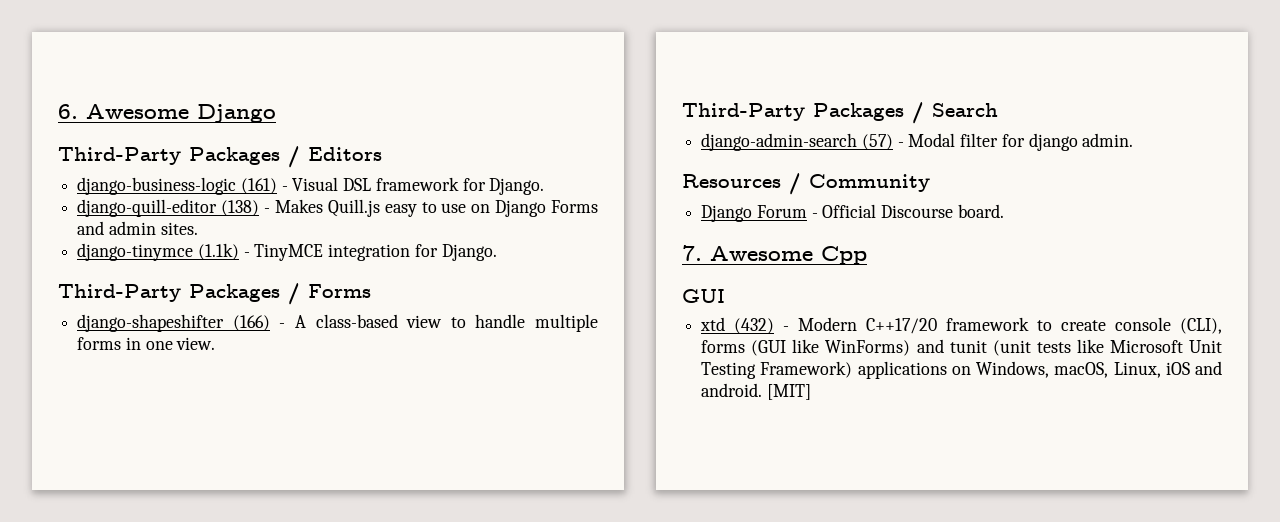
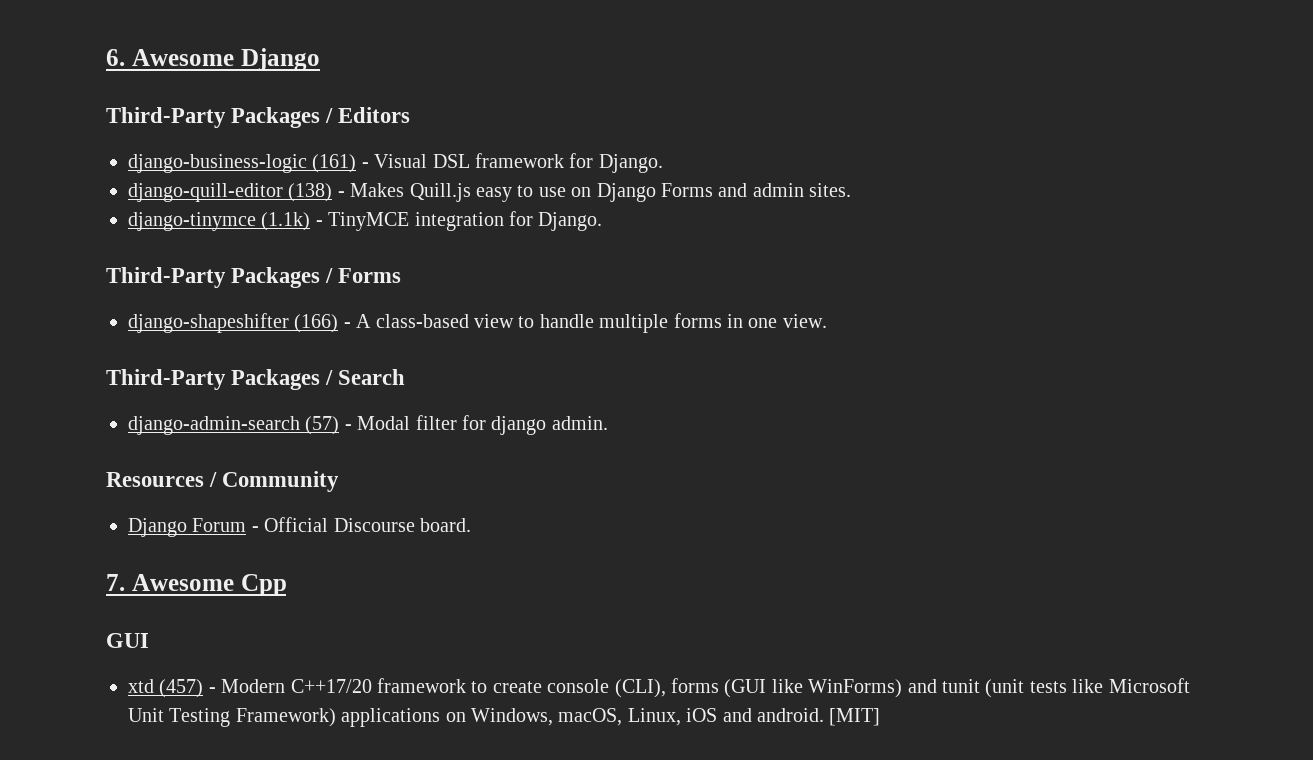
[734,318,775,334] (432) -> [159,679,204,698] (457)

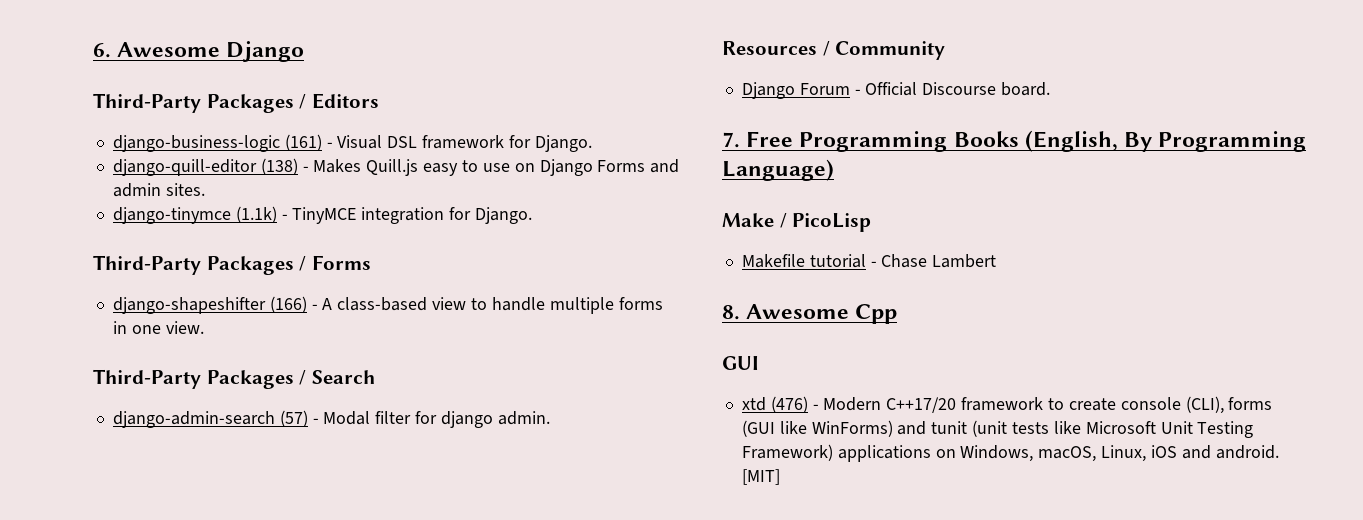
(125, 582) none -> [746,130,1307,152] [722,159,834,181] [722,213,872,232] [741,254,997,268] [722,305,740,320] Free Programming Books (English, By Programming Language) // Make / PicoLisp // Makefile tutorial - Chase Lambert // 8.
[159,679,204,698] (457) -> [770,396,808,413] (476)

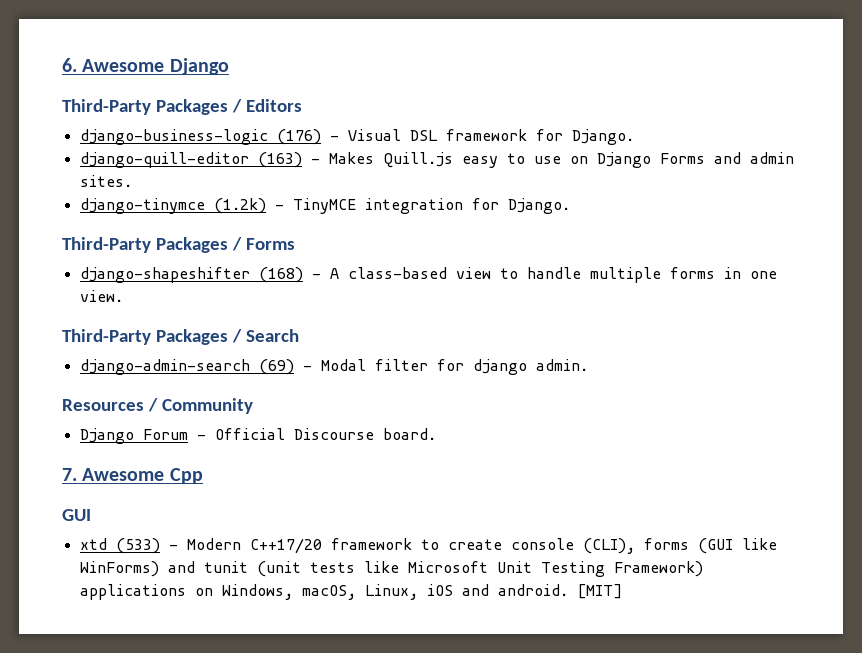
[284,134,322,151] (161) -> [276,129,321,145] (176)
[260,158,298,175] (138) -> [257,152,302,168] (163)
[235,206,277,223] (1.1k) -> [213,198,266,214] (1.2k)
[269,296,307,313] (166) -> [258,267,303,283] (168)
[279,410,308,427] (57) -> [258,359,294,375] (69)
[746,130,1307,152] [722,159,834,181] [722,213,872,232] [741,254,997,268] [722,305,740,320] Free Programming Books (English, By Programming Language) // Make / PicoLisp // Makefile tutorial - Chase Lambert // 8. -> (77, 474) none
[770,396,808,413] (476) -> [115,538,160,554] (533)

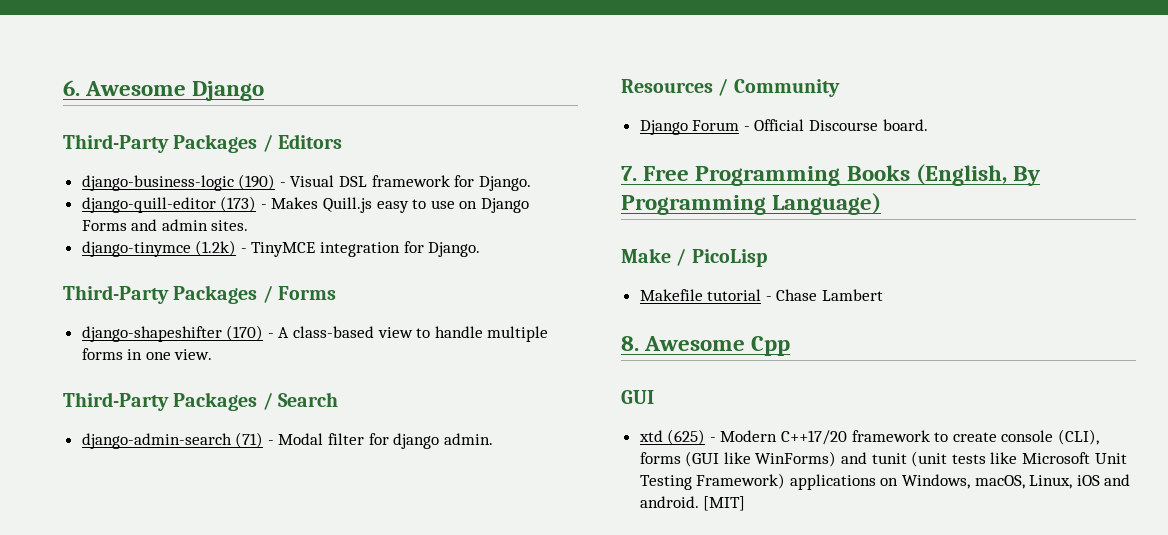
[276,129,321,145] (176) -> [238,174,276,190] (190)
[257,152,302,168] (163) -> [220,196,257,212] (173)
[258,267,303,283] (168) -> [226,325,264,341] (170)
[258,359,294,375] (69) -> [235,432,264,448] (71)
(77, 474) none -> [643,164,1041,186] [621,193,882,215] [621,248,767,267] [639,289,884,301] [621,336,639,351] Free Programming Books (English, By Programming Language) // Make / PicoLisp // Makefile tutorial - Chase Lambert // 8.
[115,538,160,554] (533) -> [667,429,706,445] (625)

